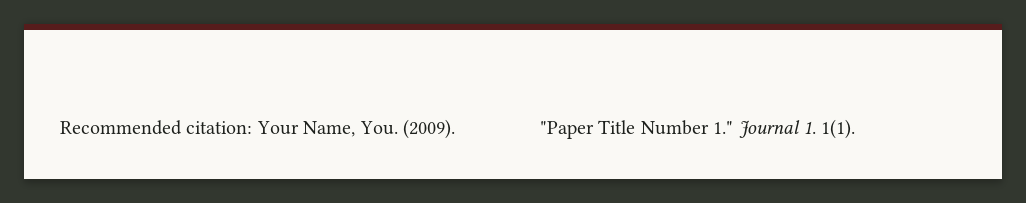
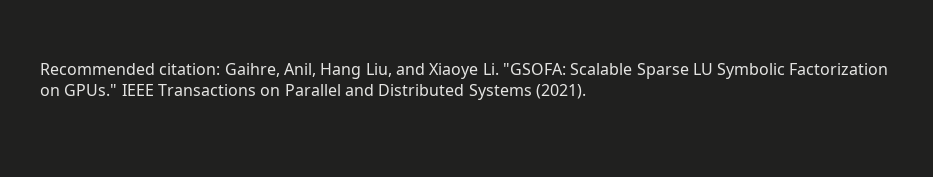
[256,119,856,139] Your Name, You. (2009). "Paper Title Number 1." Journal 1. 1(1). -> [224,63,889,79] [40,84,586,100] Gaihre, Anil, Hang Liu, and Xiaoye Li. "GSOFA: Scalable Sparse LU Symbolic Factorization on GPUs." IEEE Transactions on Parallel and Distributed Systems (2021).

